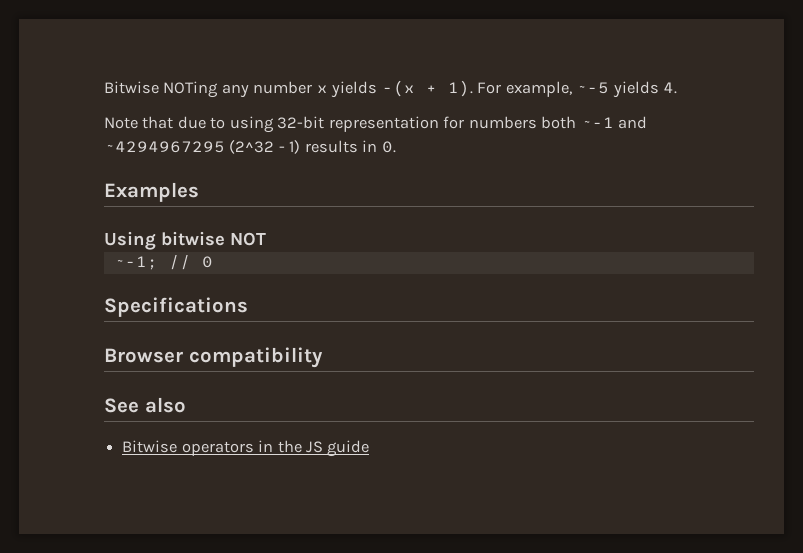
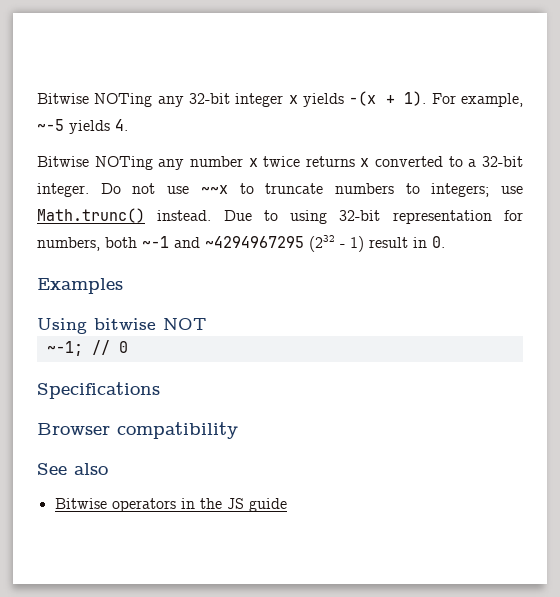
[104,81,313,98] Bitwise NOTing any number -> [37,93,284,107] Bitwise NOTing any 32-bit integer
[104,116,206,129] Note that due -> [37,156,523,170] [37,183,523,197] [37,208,252,223] Bitwise NOTing any number x twice returns x converted to a 32-bit integer. Do not use ~~x to truncate numbers to integers; use Math.trunc() instead. Due
[468,116,537,129] numbers -> [37,237,100,251] numbers,
[229,140,275,154] (2^32 -> [309,235,335,252] (232
[304,140,358,153] results -> [369,237,408,248] result

